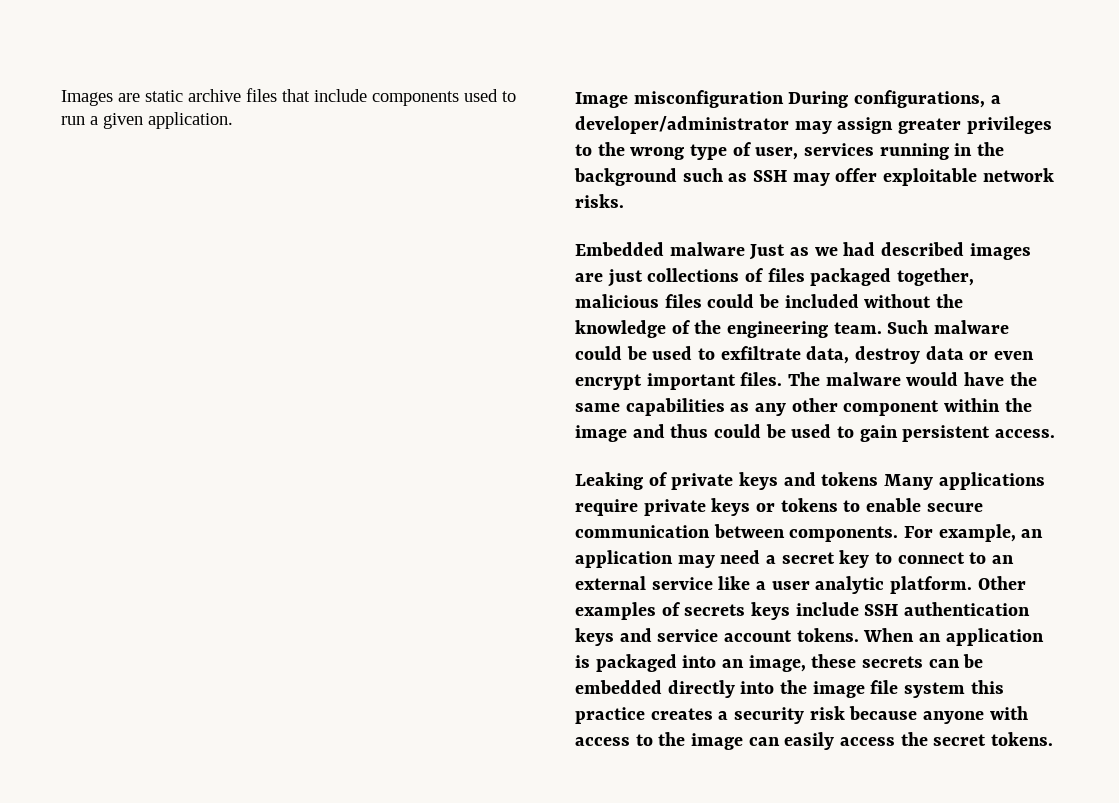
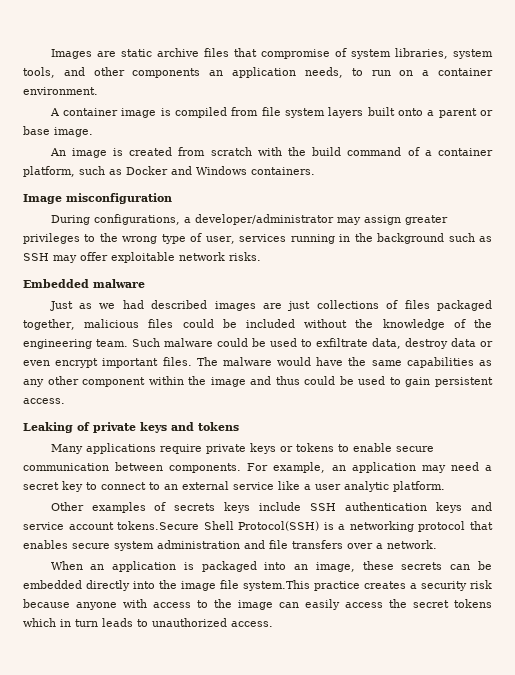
[314,89,516,106] [61,112,233,129] include components used to run a given application. -> [260,48,494,59] [23,67,493,78] [23,87,98,95] [49,107,493,118] [23,126,93,137] [49,147,494,158] [23,166,315,177] compromise of system libraries, system tools, and other components an application needs, to run on a container environment. // A container image is compiled from file system layers built onto a parent or base image. // An image is created from scratch with the build command of a container platform, such as Docker and Windows containers.
(784, 99) none -> (172, 198) //
(745, 249) none -> (145, 283) //
(879, 479) none -> (239, 426) //
(973, 585) none -> (445, 486) //
[796,628,859,642] tokens. -> [117,521,493,532] [23,540,437,551] tokens.Secure Shell Protocol(SSH) is a networking protocol that enables secure system administration and file transfers over a network. //
[904,680,1004,698] system this -> [243,580,310,591] system.This
[991,732,1054,746] tokens. -> [454,599,492,608] [23,618,273,627] tokens which in turn leads to unauthorized access.

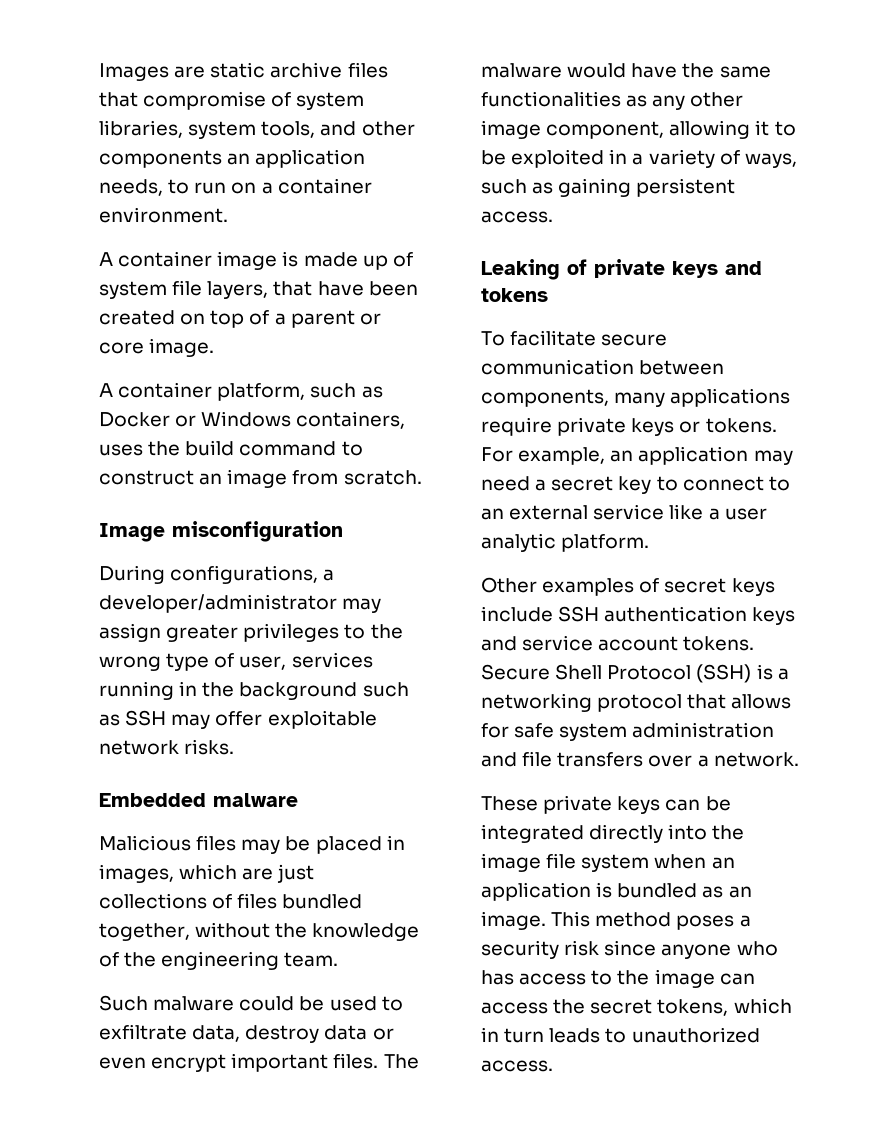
[174,107,423,118] compiled from file system layers built onto -> [303,252,413,270] [99,280,418,299] [99,310,270,328] made up of system file layers, that have been created on top of
[23,126,50,135] base -> [99,342,144,354] core
[49,147,432,158] An image is created from scratch with the build command of a -> [99,383,113,397] A
[171,166,315,175] and Windows containers. -> [175,411,406,429] [99,440,363,456] [99,469,422,488] or Windows containers, uses the build command to construct an image from scratch.
[49,300,256,311] Just as we had described images -> [99,835,405,854] [99,864,238,883] Malicious files may be placed in images, which
[437,300,492,311] [23,319,295,330] packaged together, malicious files could be included -> [282,894,363,909] [99,923,190,941] bundled together,
(128, 343) none -> (339, 959) //
[406,357,474,368] capabilities -> [481,91,621,107] functionalities
[82,376,431,387] component within the image and thus could be used to gain -> [481,120,796,139] [481,149,797,168] [481,178,632,197] image component, allowing it to be exploited in a variety of ways, such as gaining
[50,444,83,454] Many -> [481,330,668,346] [481,359,725,375] [481,389,666,407] To facilitate secure communication between components, many
[295,443,434,452] [23,462,242,473] tokens to enable secure communication between components. -> [705,418,777,433] tokens.
[174,503,216,511] secrets -> [664,578,727,593] secret
[117,521,320,531] tokens.Secure Shell Protocol(SSH) -> [683,636,755,651] [481,664,752,683] tokens. Secure Shell Protocol (SSH)
[23,540,110,549] enables secure -> [731,694,792,709] [481,723,555,738] allows for safe
[50,561,443,572] When an application is packaged into an image, these secrets -> [481,795,661,814] These private keys
[23,580,82,589] embedded -> [481,824,584,843] integrated
[243,580,492,591] [23,599,147,610] system.This practice creates a security risk because anyone with -> [581,854,735,872] [481,882,752,901] [481,911,751,930] [481,940,778,959] [481,970,514,985] system when an application is bundled as an image. This method poses a security risk since anyone who has
[305,599,340,610] easily -> (755, 979) none
[454,599,492,608] tokens -> [657,999,729,1016] tokens,

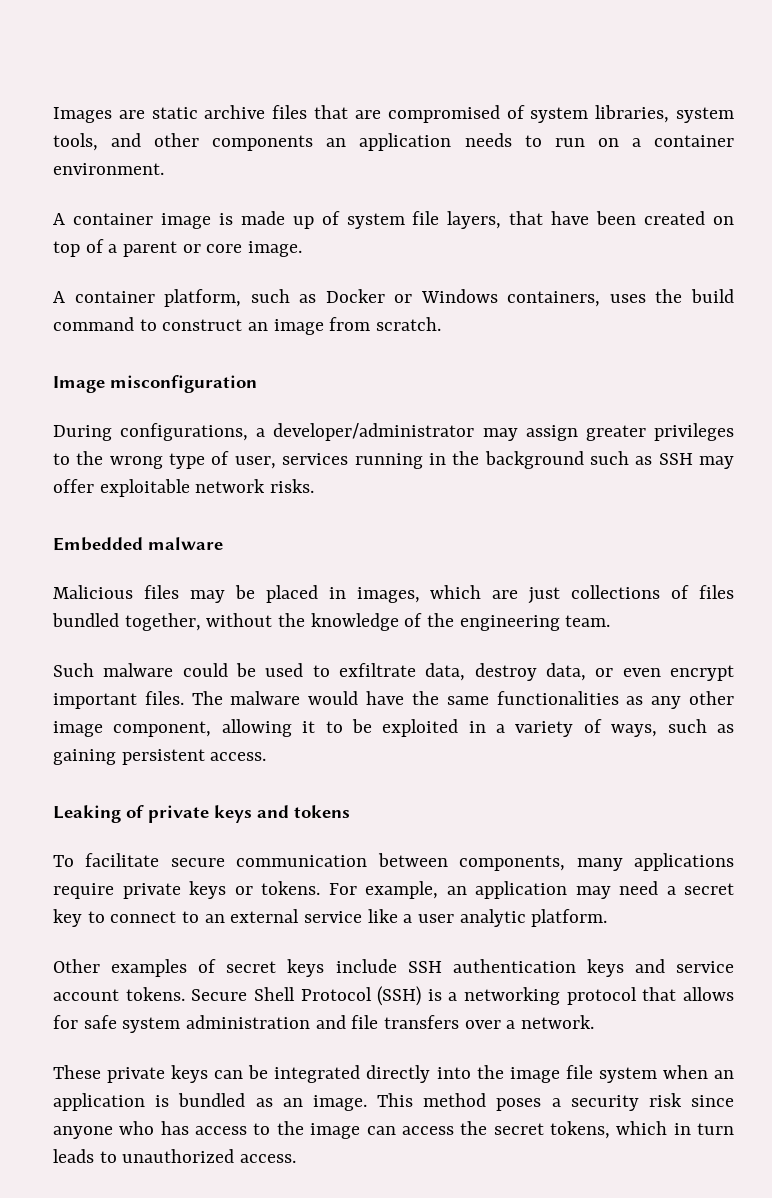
[143,91,267,110] compromise -> [354,105,500,123] are compromised
[99,179,163,196] needs, -> [464,133,512,147] needs
[324,1025,368,1040] data -> [546,663,586,681] data,

